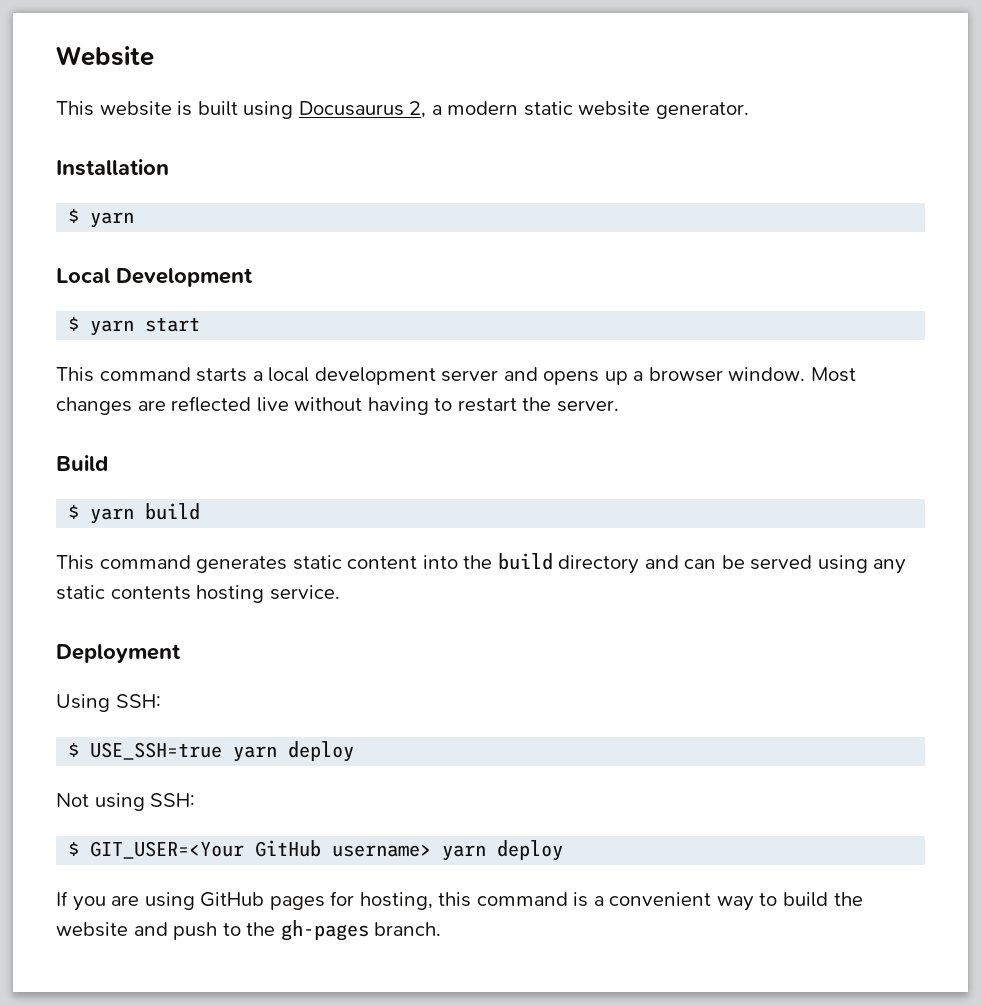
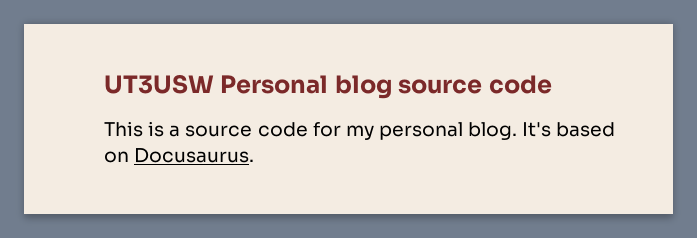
[56,46,154,66] [56,101,749,119] [56,159,169,176] [68,209,135,228] [56,268,253,287] [68,317,201,336] [56,367,856,385] [56,396,619,415] [56,455,108,471] [68,503,201,524] [56,553,907,574] [56,585,340,603] [56,644,181,663] [56,694,161,712] [68,741,355,762] [56,793,196,811] [68,840,564,861] [56,891,863,911] [56,920,442,941] Website // This website is built using Docusaurus 2, a modern static website generator. // Installation // $ yarn // Local Development // $ yarn start // This command starts a local development server and opens up a browser window. Most changes are reflected live without having to restart the server. // Build // $ yarn build // This command generates static content into the build directory and can be served using any static contents hosting service. // Deployment // Using SSH: // $ USE_SSH=true yarn deploy // Not using SSH: // $ GIT_USER=<Your GitHub username> yarn deploy // If you are using GitHub pages for hosting, this command is a convenient way to build the website and push to the gh-pages branch. -> [104,74,552,99] [104,121,616,140] [104,148,255,163] UT3USW Personal blog source code // This is a source code for my personal blog. It's based on Docusaurus.

